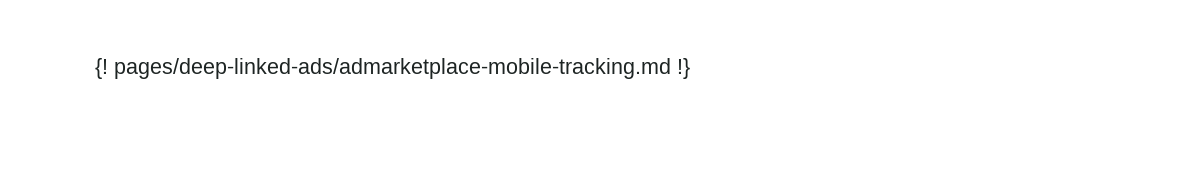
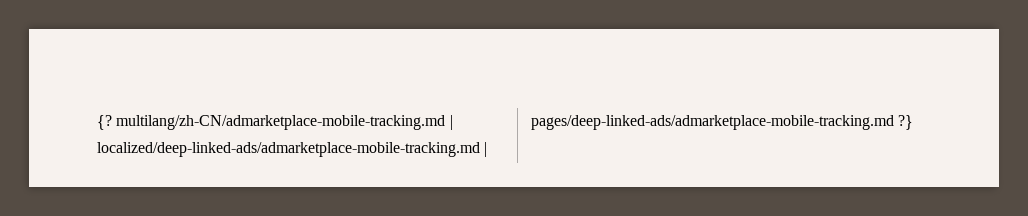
[95,58,690,79] {! pages/deep-linked-ads/admarketplace-mobile-tracking.md !} -> [97,115,453,130] [97,142,488,157] [531,115,914,130] {? multilang/zh-CN/admarketplace-mobile-tracking.md | localized/deep-linked-ads/admarketplace-mobile-tracking.md | pages/deep-linked-ads/admarketplace-mobile-tracking.md ?}

